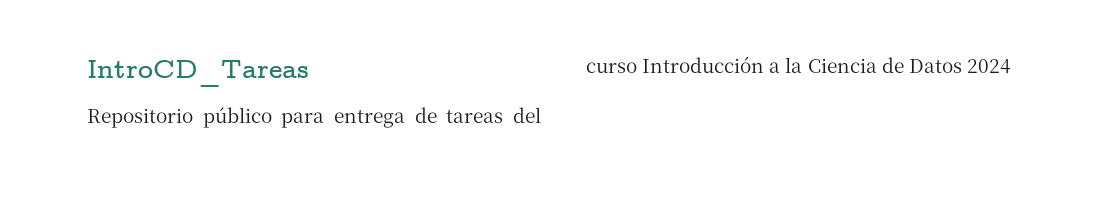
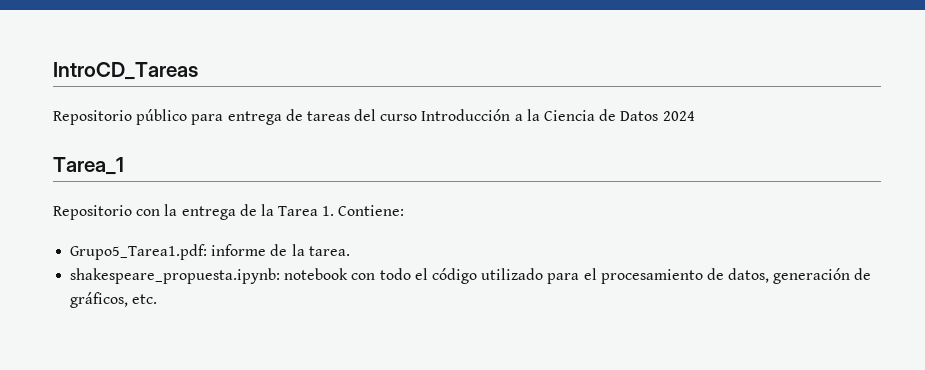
(1011, 66) none -> [53,157,124,175] [53,204,405,220] [70,244,350,260] [70,268,872,284] [70,292,158,308] // Tarea_1 // Repositorio con la entrega de la Tarea 1. Contiene: // Grupo5_Tarea1.pdf: informe de la tarea. // shakespeare_propuesta.ipynb: notebook con todo el código utilizado para el procesamiento de datos, generación de gráficos, etc.

